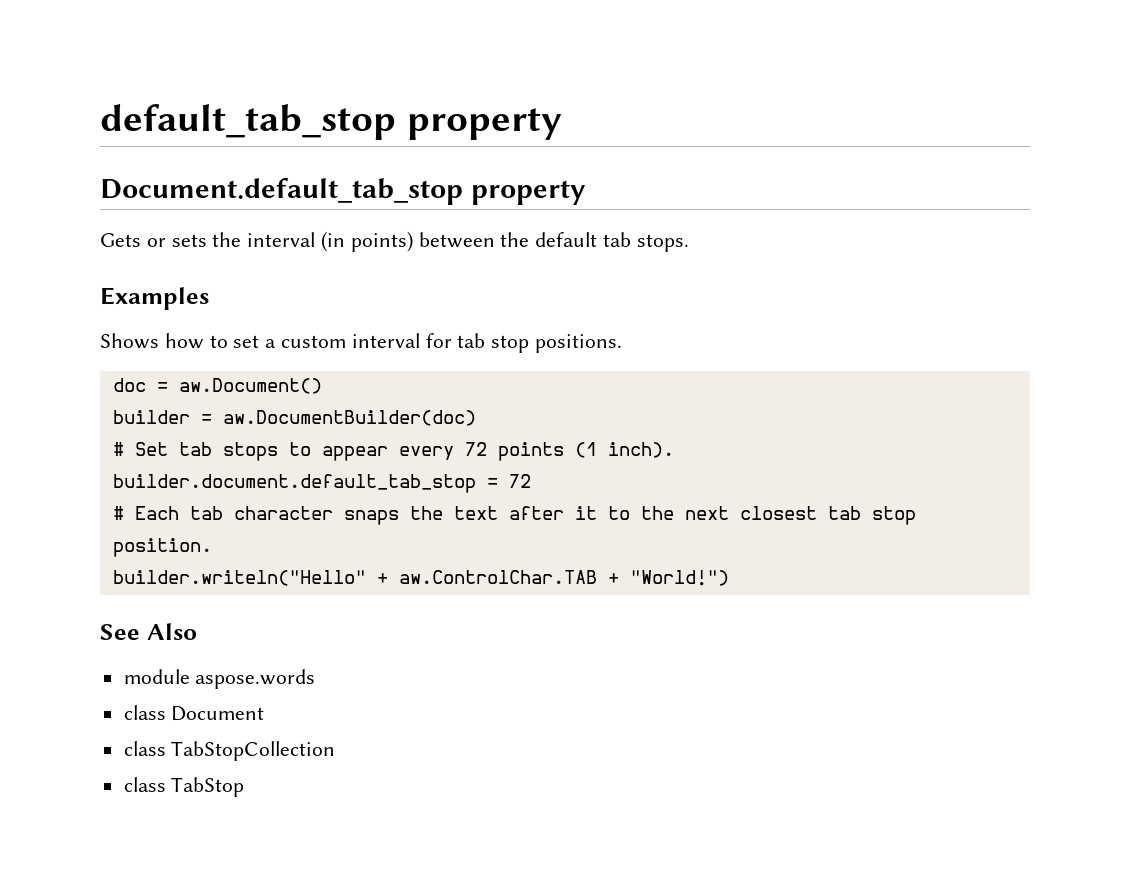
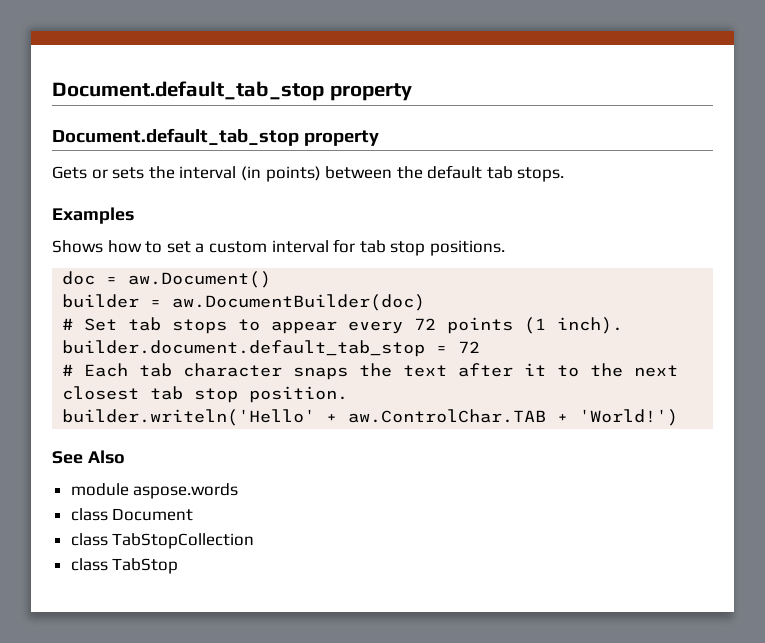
[100,104,396,140] default_tab_stop -> [52,81,324,101] Document.default_tab_stop
[112,570,366,586] builder.writeln("Hello" -> [62,409,316,426] builder.writeln('Hello'
[629,570,729,586] "World!") -> [579,409,679,426] 'World!')

